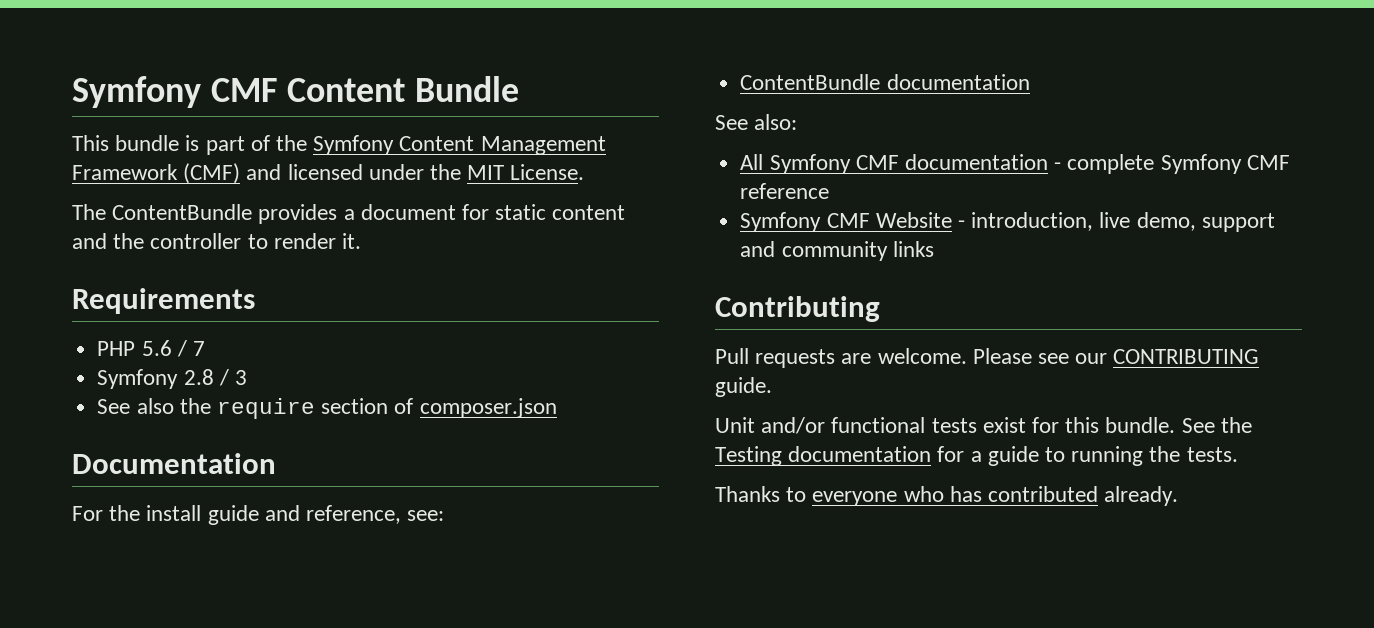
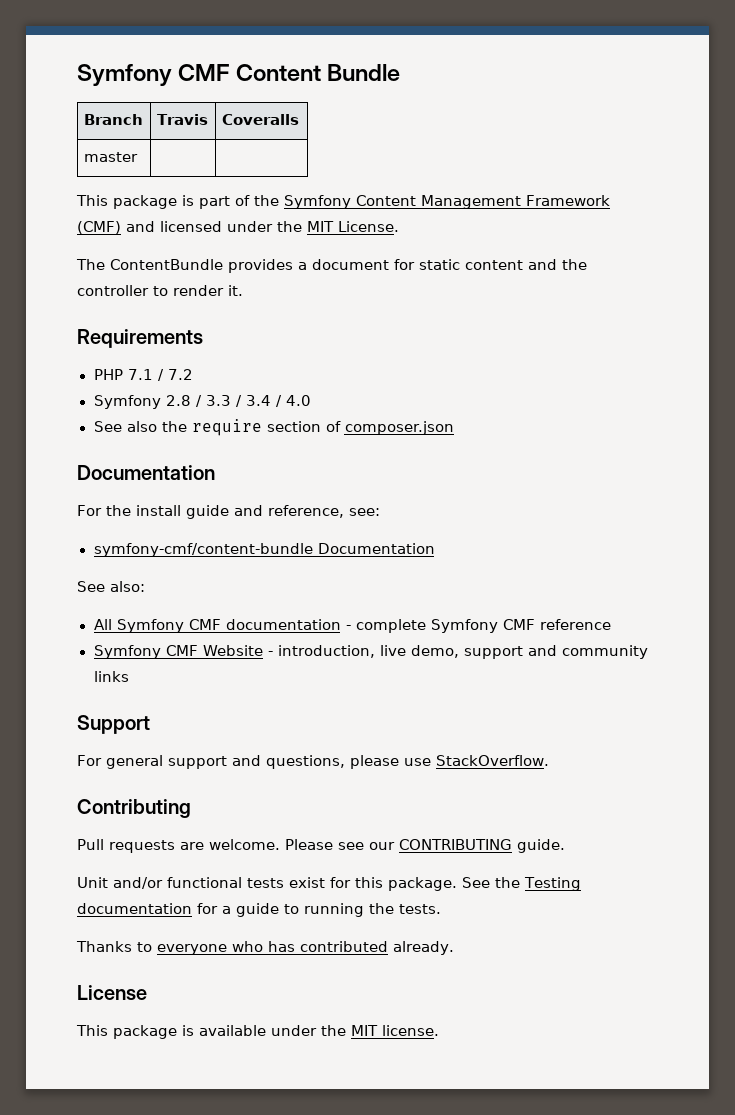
[72,135,180,151] // This bundle -> [83,114,143,125] [156,114,208,125] [221,114,299,125] [83,152,138,162] [76,195,177,209] // Branch | Travis | Coveralls // master | | // This package
[141,340,205,357] 5.6 / 7 -> [127,369,193,381] 7.1 / 7.2
[234,370,247,385] 3 -> [205,395,311,407] 3.3 / 3.4 / 4.0
[740,74,1030,90] ContentBundle documentation -> [93,543,435,557] symfony-cmf/content-bundle Documentation
(934, 249) none -> [77,715,150,734] [77,755,549,769] // Support // For general support and questions, please use StackOverflow.
[1105,417,1176,433] bundle. -> [388,877,457,891] package.
(1179, 496) none -> [77,985,147,1000] [76,1025,439,1039] // License // This package is available under the MIT license.

